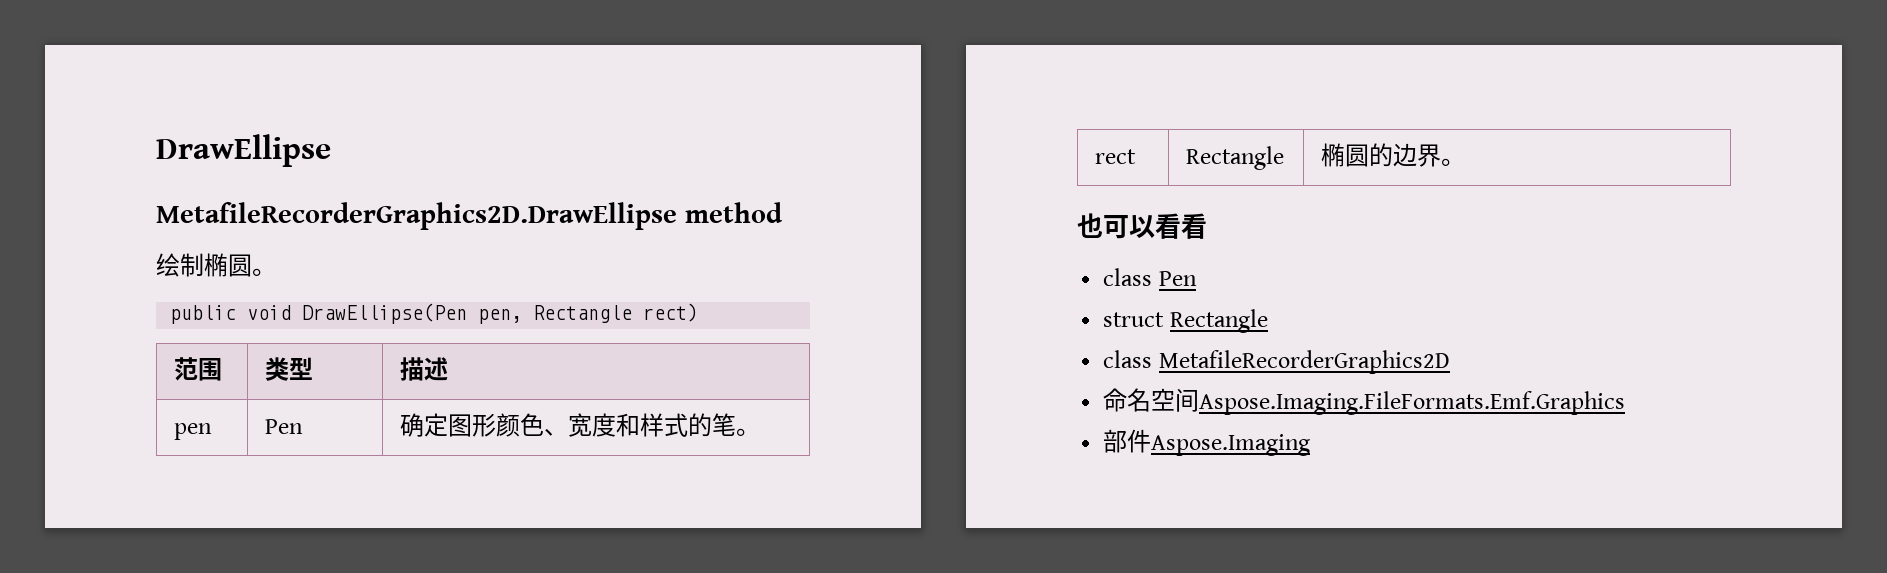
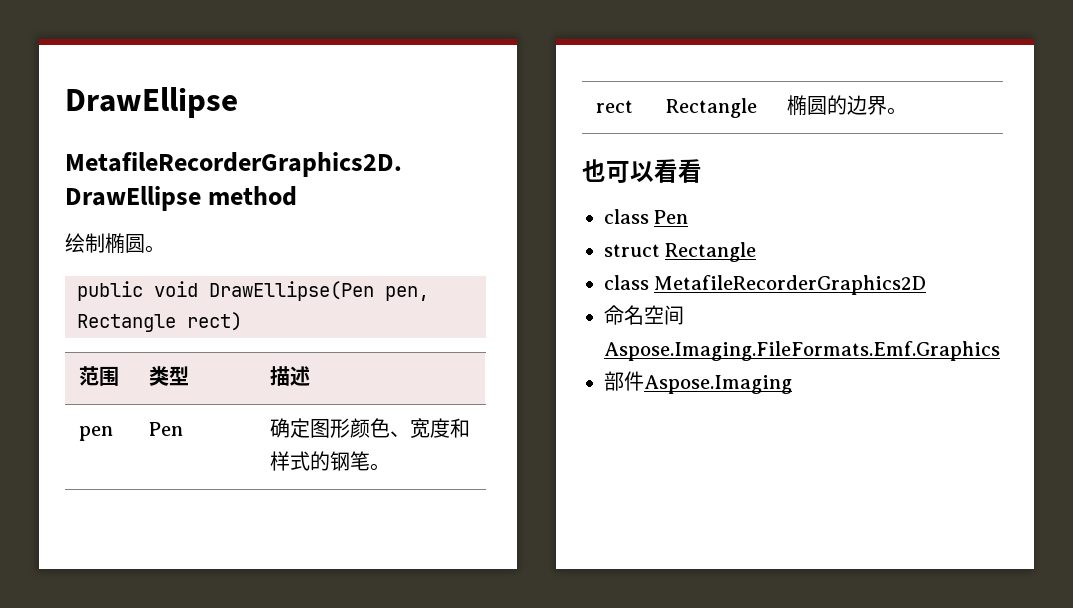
(713, 425) none -> [330,451,351,471] 钢

